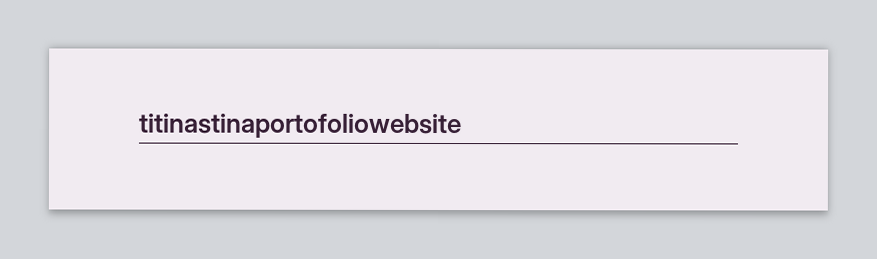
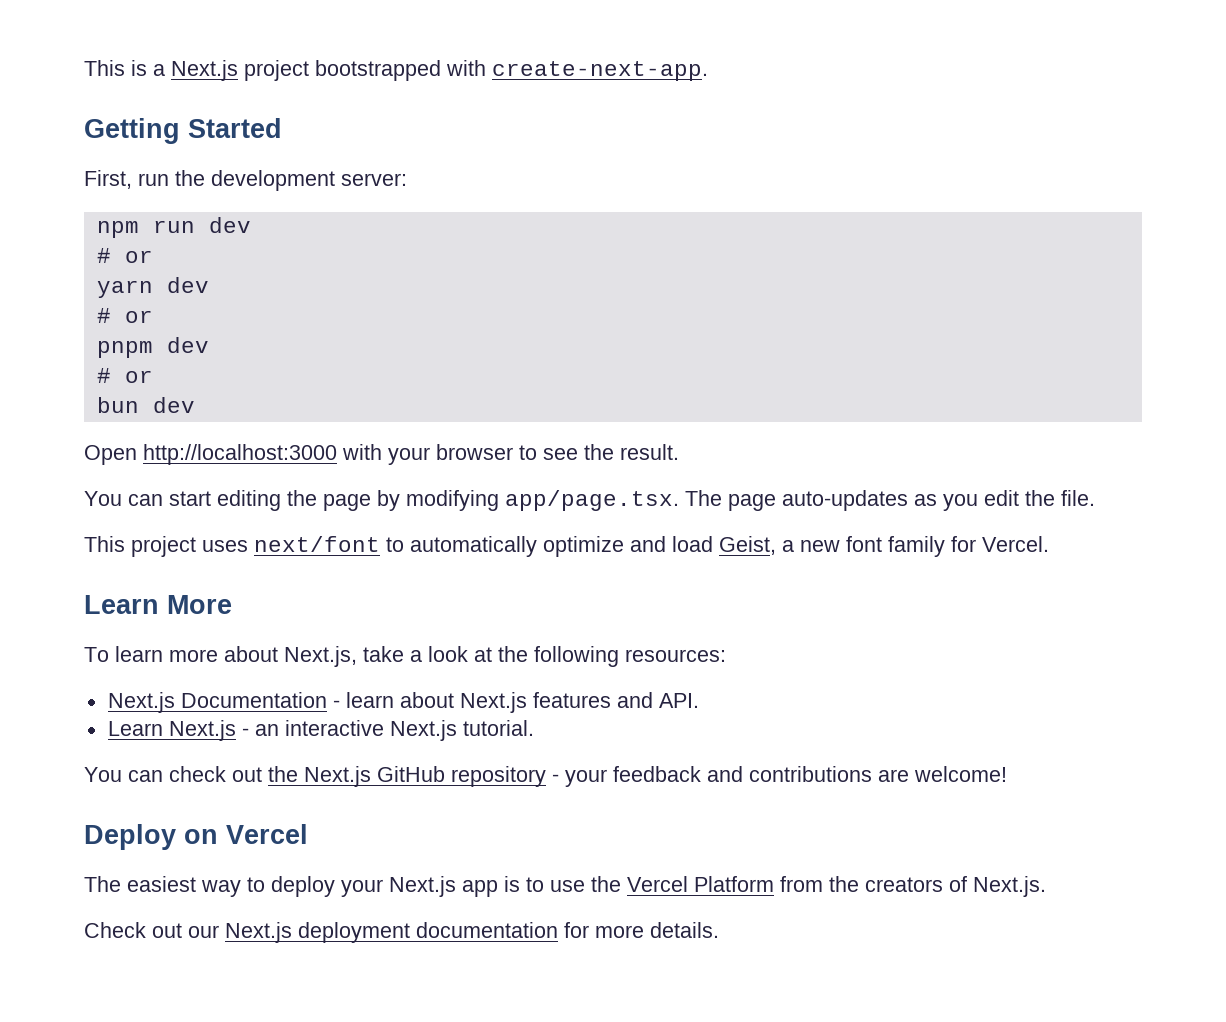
[138,113,462,140] titinastinaportofoliowebsite -> [84,60,708,81] [84,118,282,144] [84,170,407,191] [96,217,251,238] [96,248,153,263] [96,277,209,298] [96,308,153,323] [96,337,209,358] [96,368,153,383] [96,397,195,413] [84,444,679,465] [84,490,1095,511] [84,536,1049,557] [84,595,232,614] [84,646,726,667] [107,692,699,713] [107,720,534,741] [84,766,1007,787] [84,824,308,850] [84,876,1046,897] [84,922,719,943] This is a Next.js project bootstrapped with create-next-app. // Getting Started // First, run the development server: // npm run dev // # or // yarn dev // # or // pnpm dev // # or // bun dev // Open http://localhost:3000 with your browser to see the result. // You can start editing the page by modifying app/page.tsx. The page auto-updates as you edit the file. // This project uses next/font to automatically optimize and load Geist, a new font family for Vercel. // Learn More // To learn more about Next.js, take a look at the following resources: // Next.js Documentation - learn about Next.js features and API. // Learn Next.js - an interactive Next.js tutorial. // You can check out the Next.js GitHub repository - your feedback and contributions are welcome! // Deploy on Vercel // The easiest way to deploy your Next.js app is to use the Vercel Platform from the creators of Next.js. // Check out our Next.js deployment documentation for more details.

